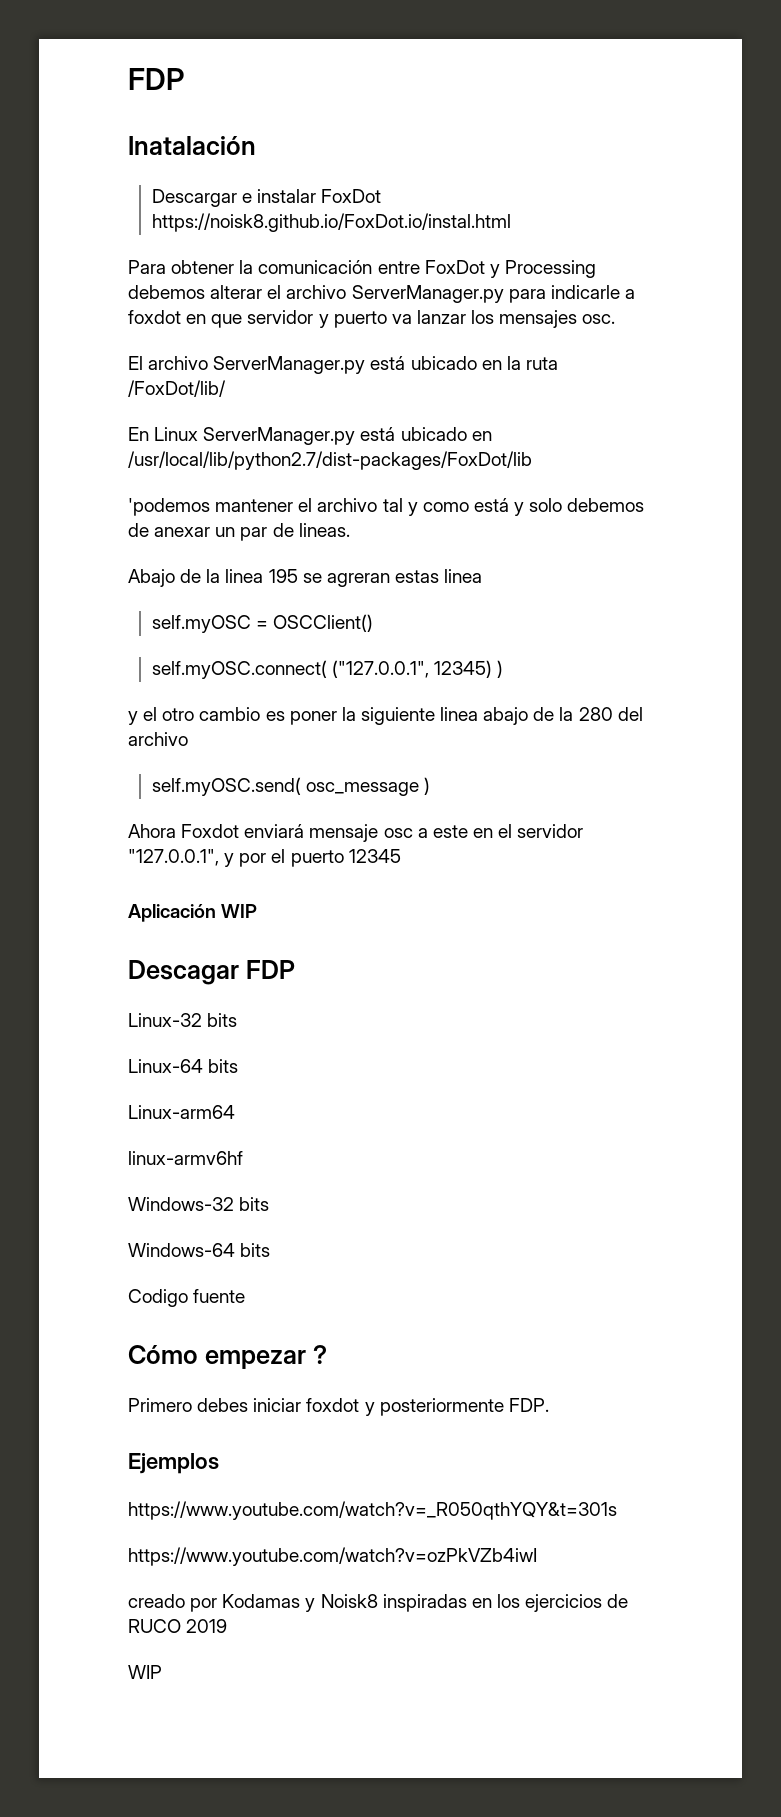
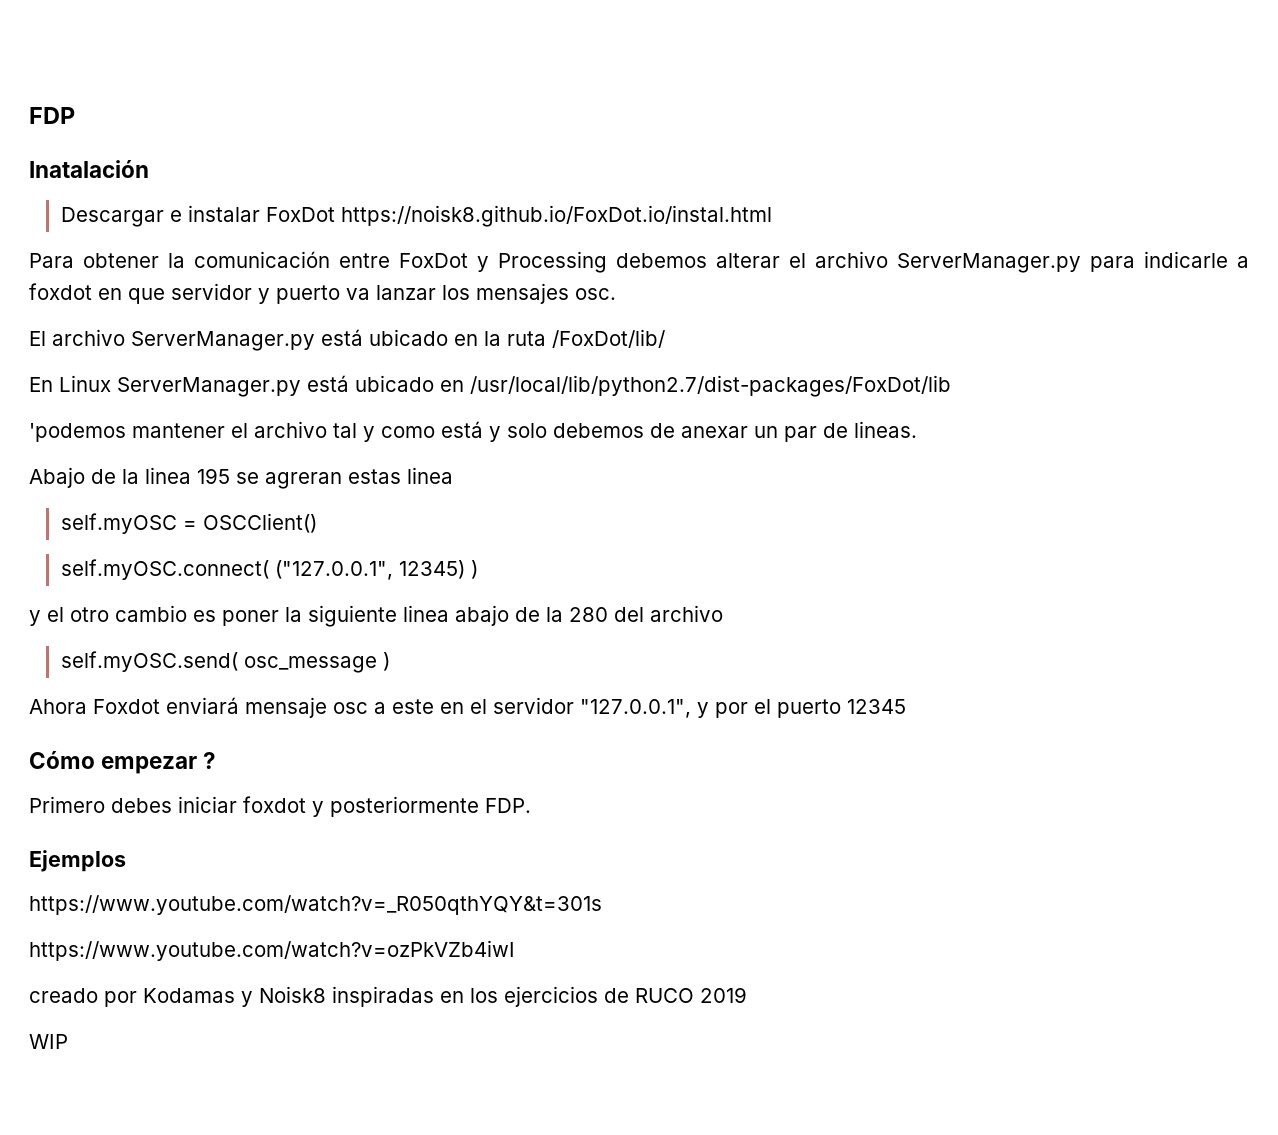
[128,904,258,922] [128,960,295,985] [128,1013,238,1027] [128,1059,239,1073] [128,1105,235,1119] [128,1151,243,1165] [128,1197,270,1211] [128,1243,271,1257] [128,1289,246,1307] // Aplicación WIP // Descagar FDP // Linux-32 bits // Linux-64 bits // Linux-arm64 // linux-armv6hf // Windows-32 bits // Windows-64 bits // Codigo fuente -> (906, 706) none

